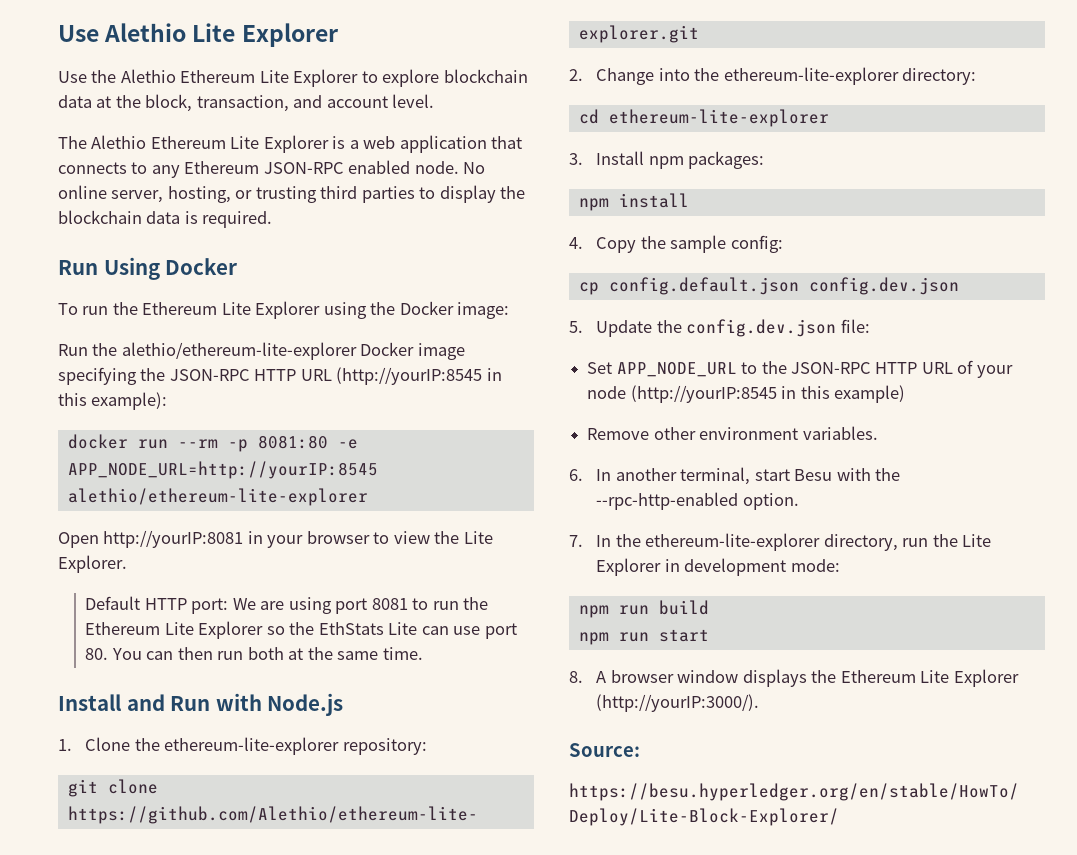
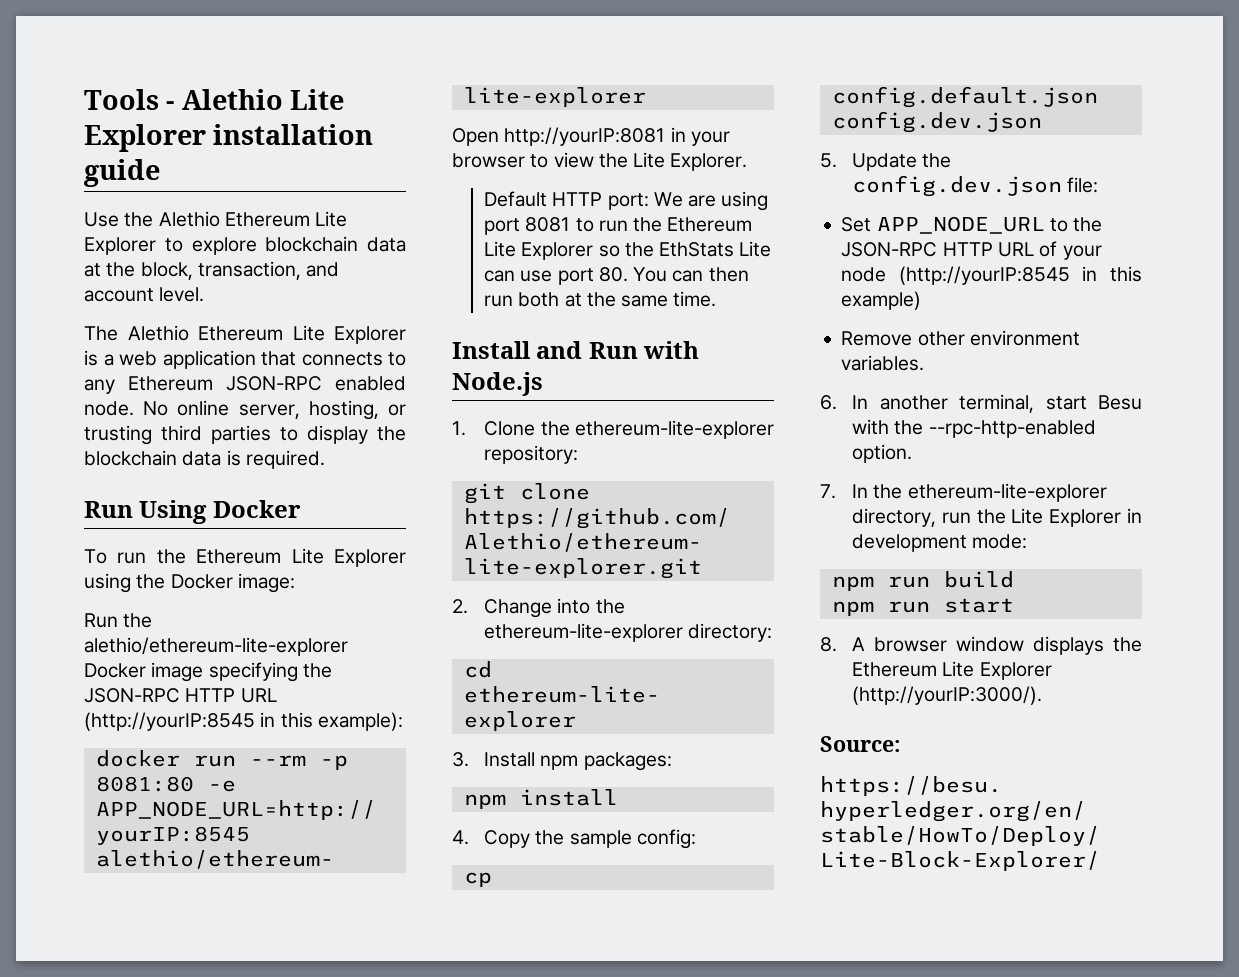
[58,25,99,42] Use -> [84,89,175,110] Tools -
(339, 35) none -> [213,124,374,145] [84,159,160,187] installation guide

